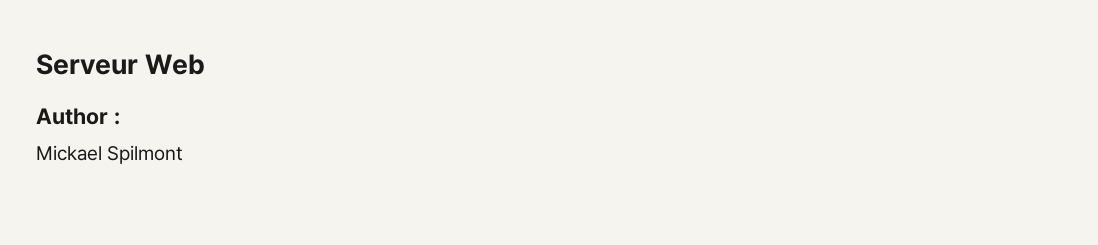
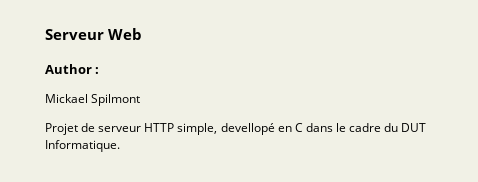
(184, 154) none -> [45,123,427,135] [45,140,120,152] // Projet de serveur HTTP simple, devellopé en C dans le cadre du DUT Informatique.

